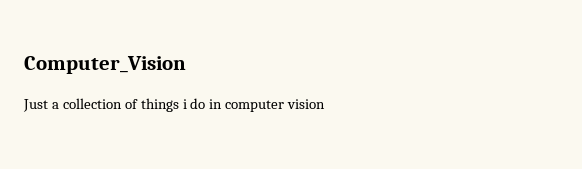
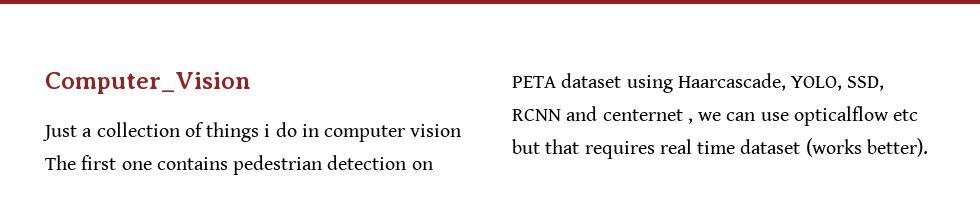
(326, 104) none -> [45,155,433,175] [512,73,885,93] [512,106,919,126] [512,138,928,159] The first one contains pedestrian detection on PETA dataset using Haarcascade, YOLO, SSD, RCNN and centernet , we can use opticalflow etc but that requires real time dataset (works better).

